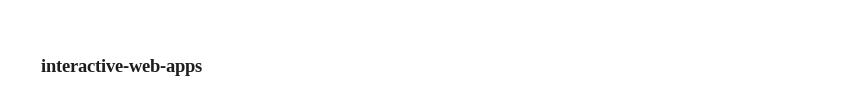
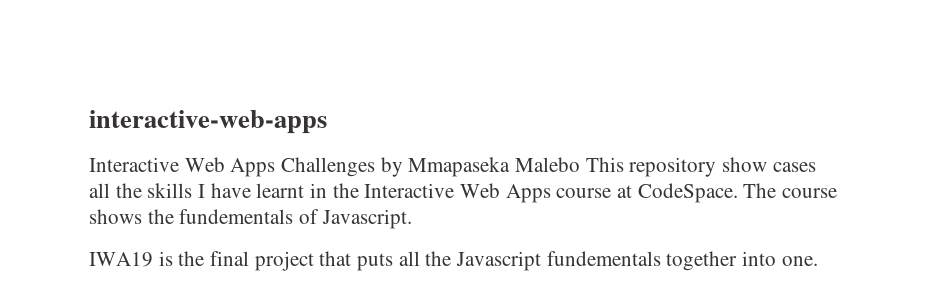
(202, 67) none -> [89,157,816,177] [89,183,838,203] [89,209,412,229] [89,251,818,271] // Interactive Web Apps Challenges by Mmapaseka Malebo This repository show cases all the skills I have learnt in the Interactive Web Apps course at CodeSpace. The course shows the fundementals of Javascript. // IWA19 is the final project that puts all the Javascript fundementals together into one.

